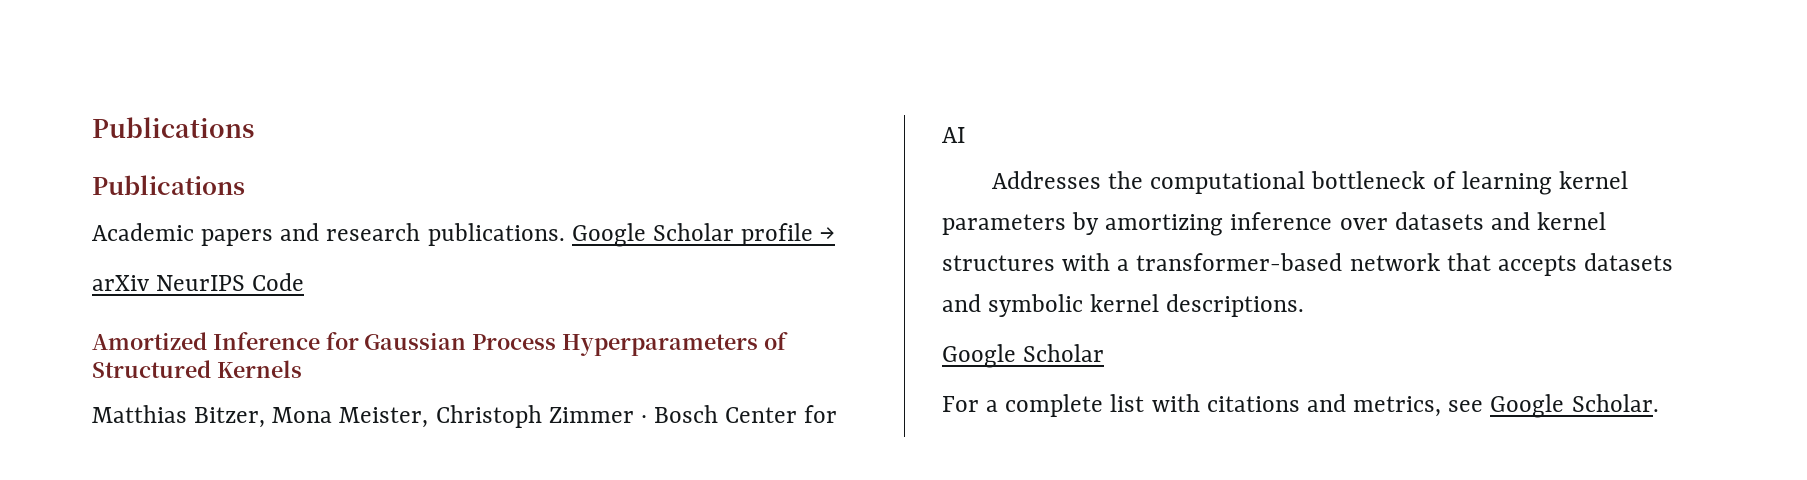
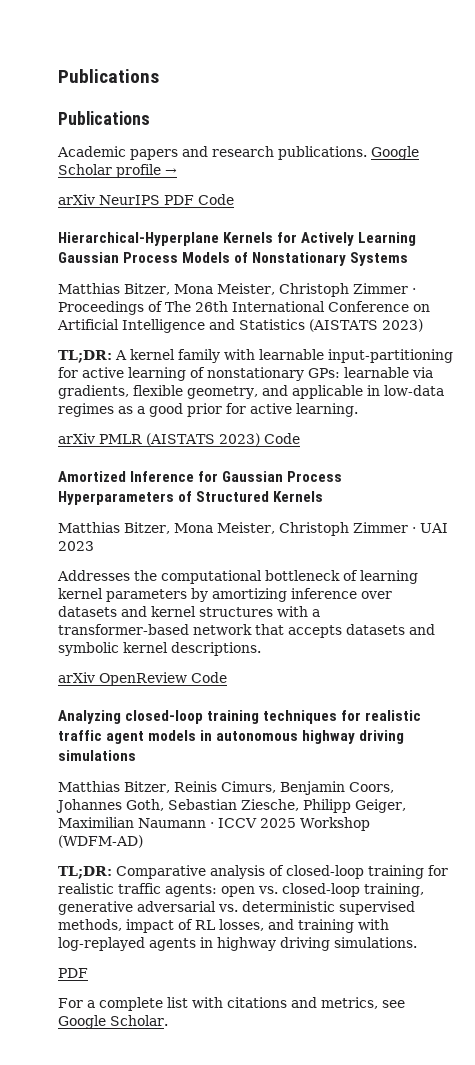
(246, 283) none -> [164,194,234,205] [58,232,417,246] [58,252,409,266] [58,283,416,297] [58,301,430,315] [57,319,423,333] [58,349,453,363] [58,367,433,381] [58,385,444,399] [58,403,358,417] [58,433,260,446] PDF Code // Hierarchical-Hyperplane Kernels for Actively Learning Gaussian Process Models of Nonstationary Systems // Matthias Bitzer, Mona Meister, Christoph Zimmer · Proceedings of The 26th International Conference on Artificial Intelligence and Statistics (AISTATS 2023) // TL;DR: A kernel family with learnable input-partitioning for active learning of nonstationary GPs: learnable via gradients, flexible geometry, and applicable in low-data regimes as a good prior for active learning. // arXiv PMLR (AISTATS 2023)
[654,405,838,423] [942,127,965,143] Bosch Center for AI -> [419,523,448,533] [58,541,94,551] UAI 2023
[942,344,1105,368] Google Scholar -> [58,672,227,686] [58,710,422,724] [58,730,405,744] [58,750,136,761] [58,781,394,795] [56,799,406,813] [58,817,370,831] [58,835,143,848] [58,865,448,879] [58,883,424,897] [58,901,415,915] [58,919,389,933] [58,937,417,951] [58,968,88,978] arXiv OpenReview Code // Analyzing closed-loop training techniques for realistic traffic agent models in autonomous highway driving simulations // Matthias Bitzer, Reinis Cimurs, Benjamin Coors, Johannes Goth, Sebastian Ziesche, Philipp Geiger, Maximilian Naumann · ICCV 2025 Workshop (WDFM-AD) // TL;DR: Comparative analysis of closed-loop training for realistic traffic agents: open vs. closed-loop training, generative adversarial vs. deterministic supervised methods, impact of RL losses, and training with log-replayed agents in highway driving simulations. // PDF

